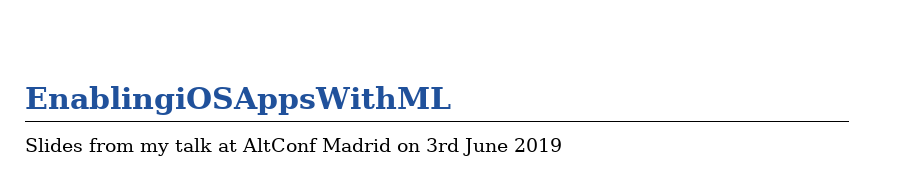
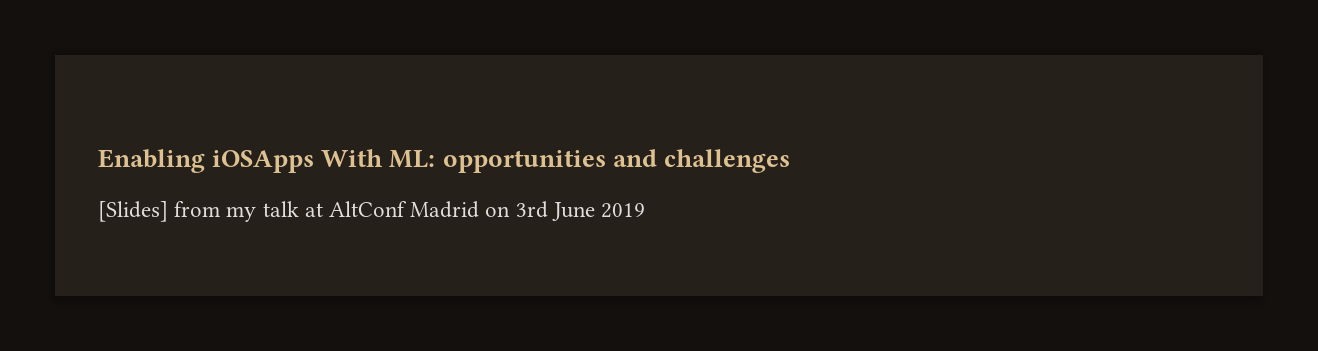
[25,86,451,115] [25,138,83,152] EnablingiOSAppsWithML // Slides -> [98,149,790,173] [98,201,168,222] Enabling iOSApps With ML: opportunities and challenges // [Slides]

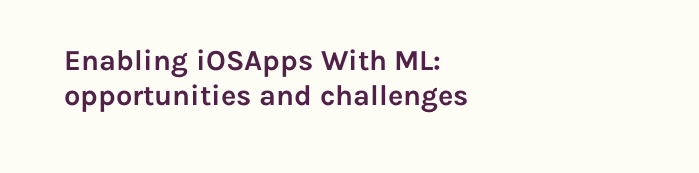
[98,201,646,222] // [Slides] from my talk at AltConf Madrid on 3rd June 2019 -> (468, 99) none

